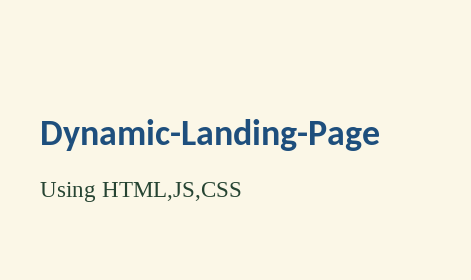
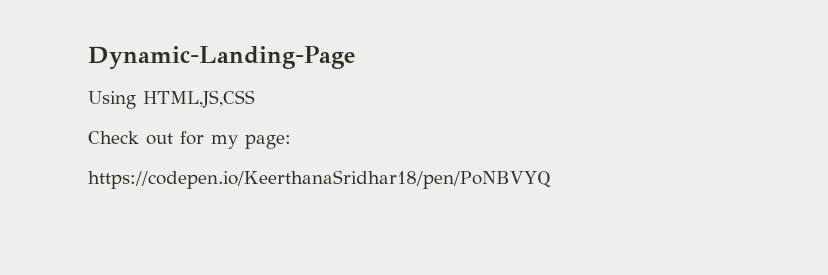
(243, 191) none -> [88,131,291,149] [88,170,551,189] // Check out for my page: // https://codepen.io/KeerthanaSridhar18/pen/PoNBVYQ

